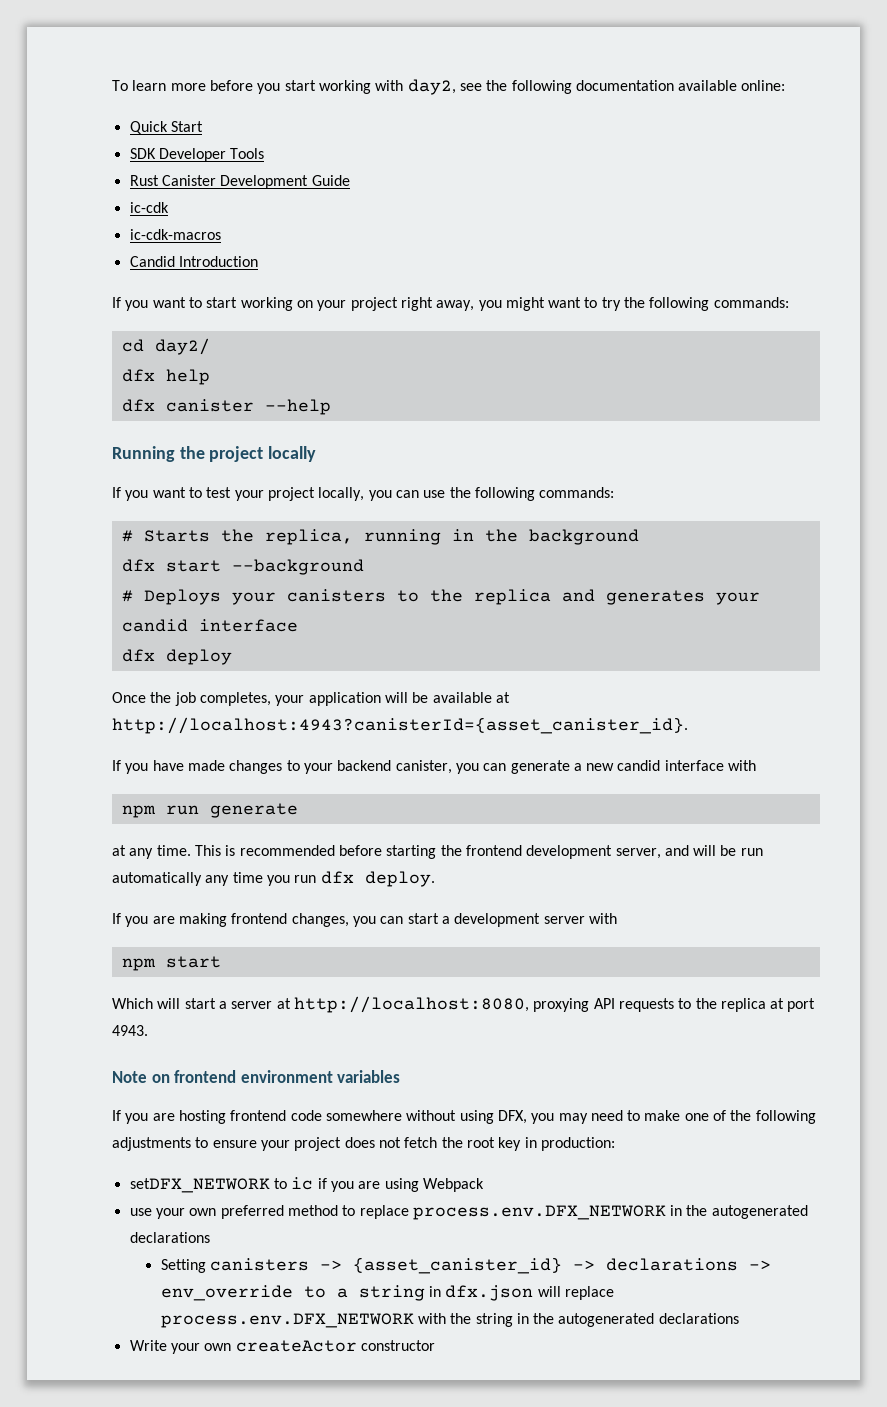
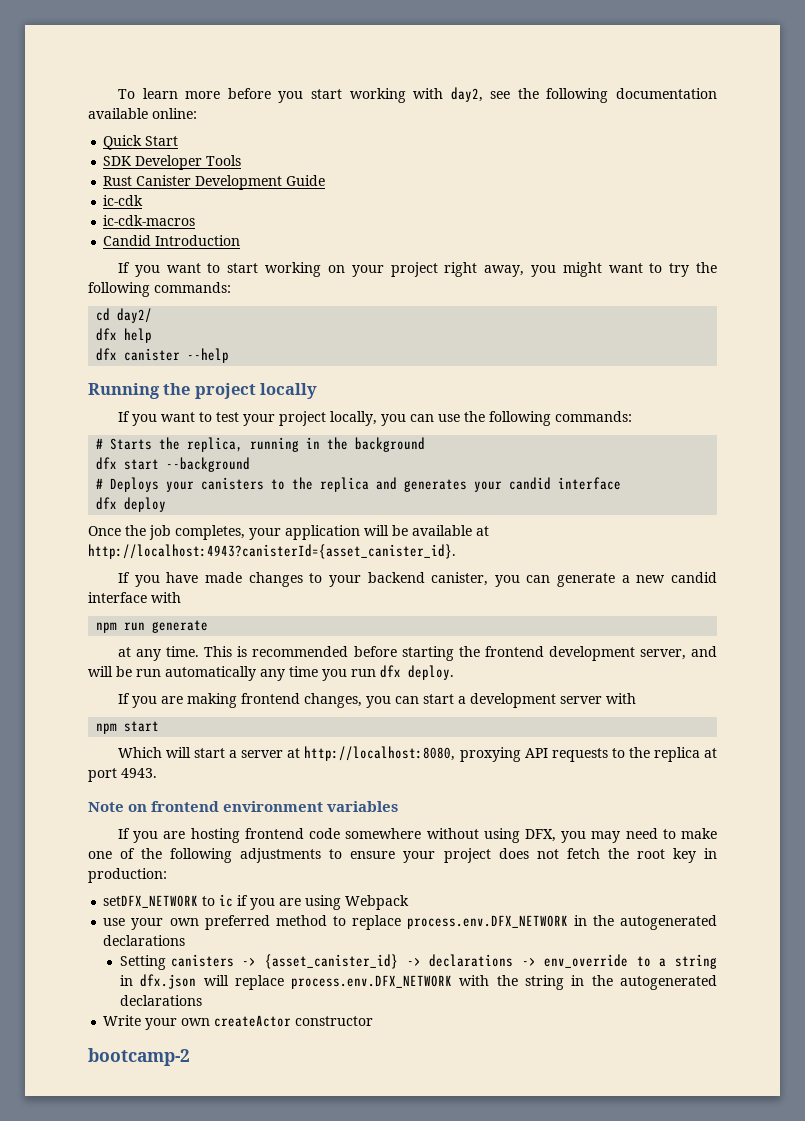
(435, 1345) none -> [88,1048,190,1066] // bootcamp-2

